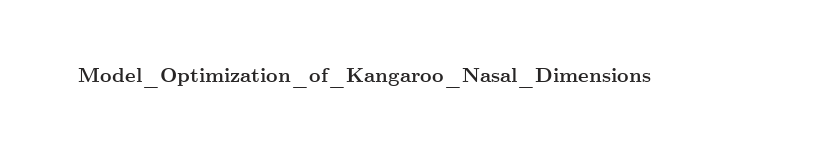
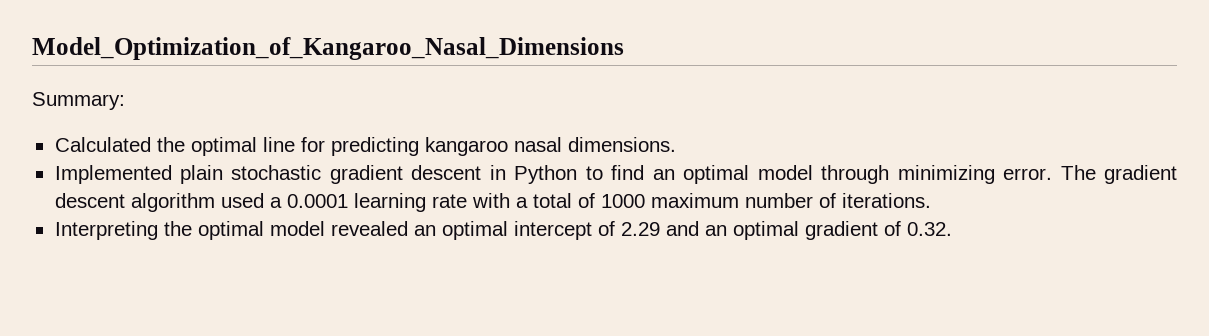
(651, 77) none -> [32,92,125,110] [54,137,676,156] [54,165,1178,184] [54,193,931,212] [54,221,952,240] // Summary: // Calculated the optimal line for predicting kangaroo nasal dimensions. // Implemented plain stochastic gradient descent in Python to find an optimal model through minimizing error. The gradient descent algorithm used a 0.0001 learning rate with a total of 1000 maximum number of iterations. // Interpreting the optimal model revealed an optimal intercept of 2.29 and an optimal gradient of 0.32.

